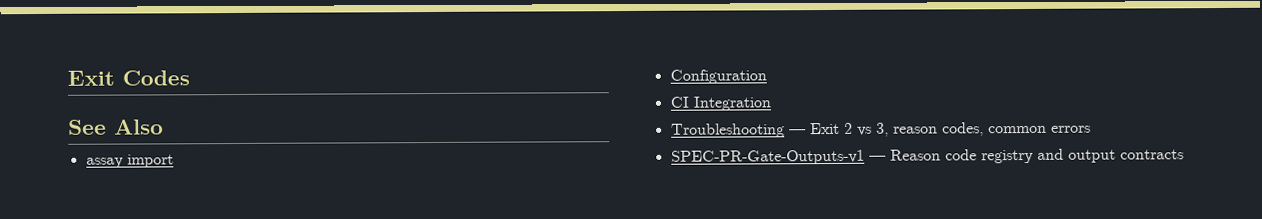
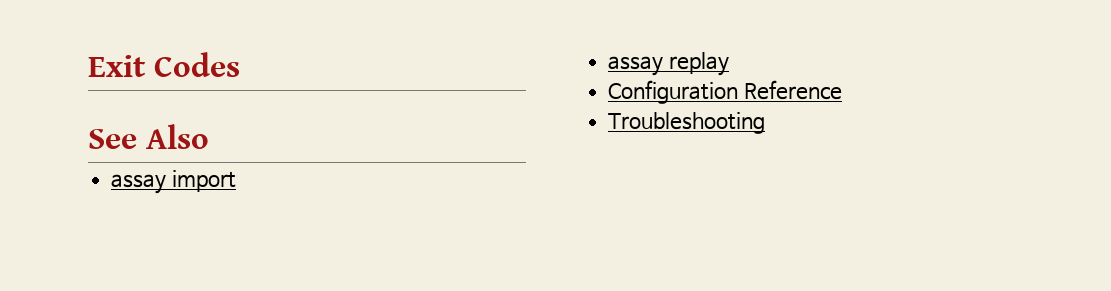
(174, 161) none -> [608,52,729,76] // assay replay
[669,96,772,111] // CI Integration -> [743,80,842,100] Reference
[788,122,1091,137] [670,148,1184,165] — Exit 2 vs 3, reason codes, common errors // SPEC-PR-Gate-Outputs-v1 — Reason code registry and output contracts -> (766, 123) none

